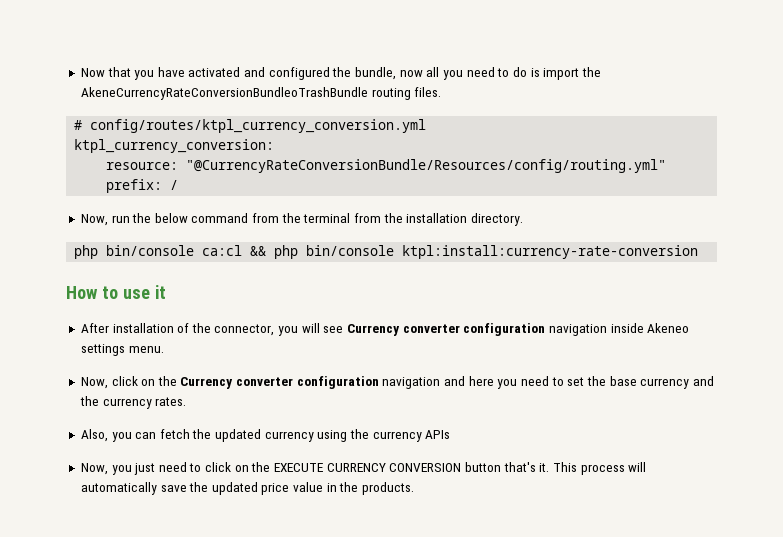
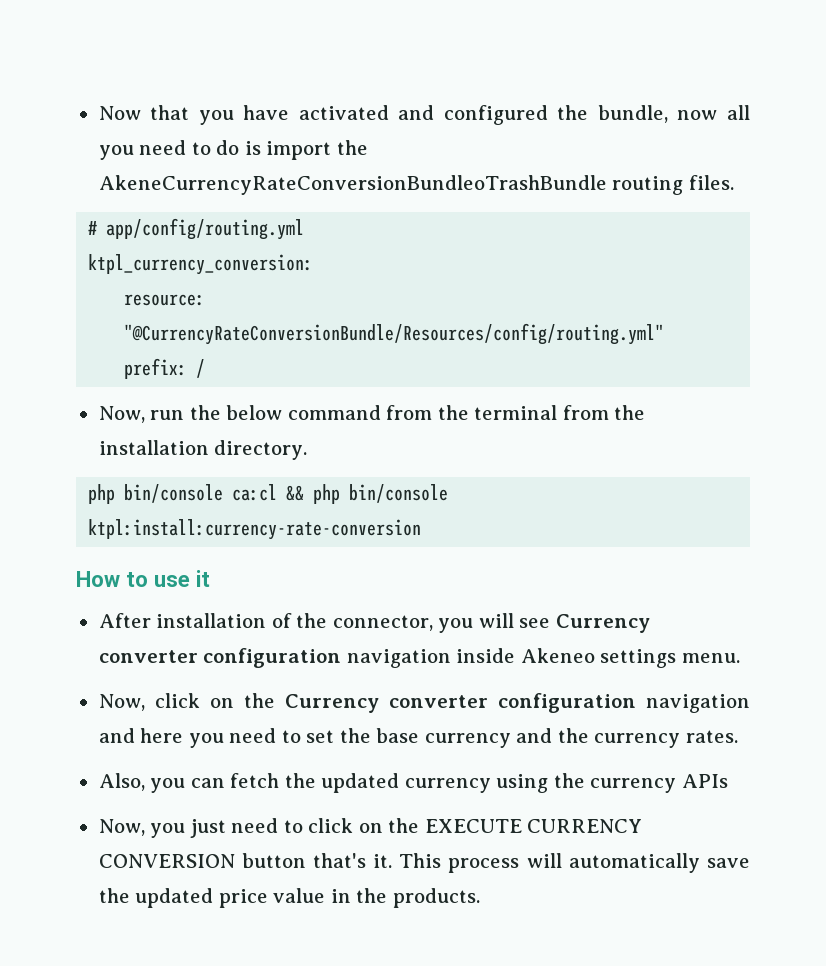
[90,119,427,133] config/routes/ktpl_currency_conversion.yml -> [106,218,305,240] app/config/routing.yml

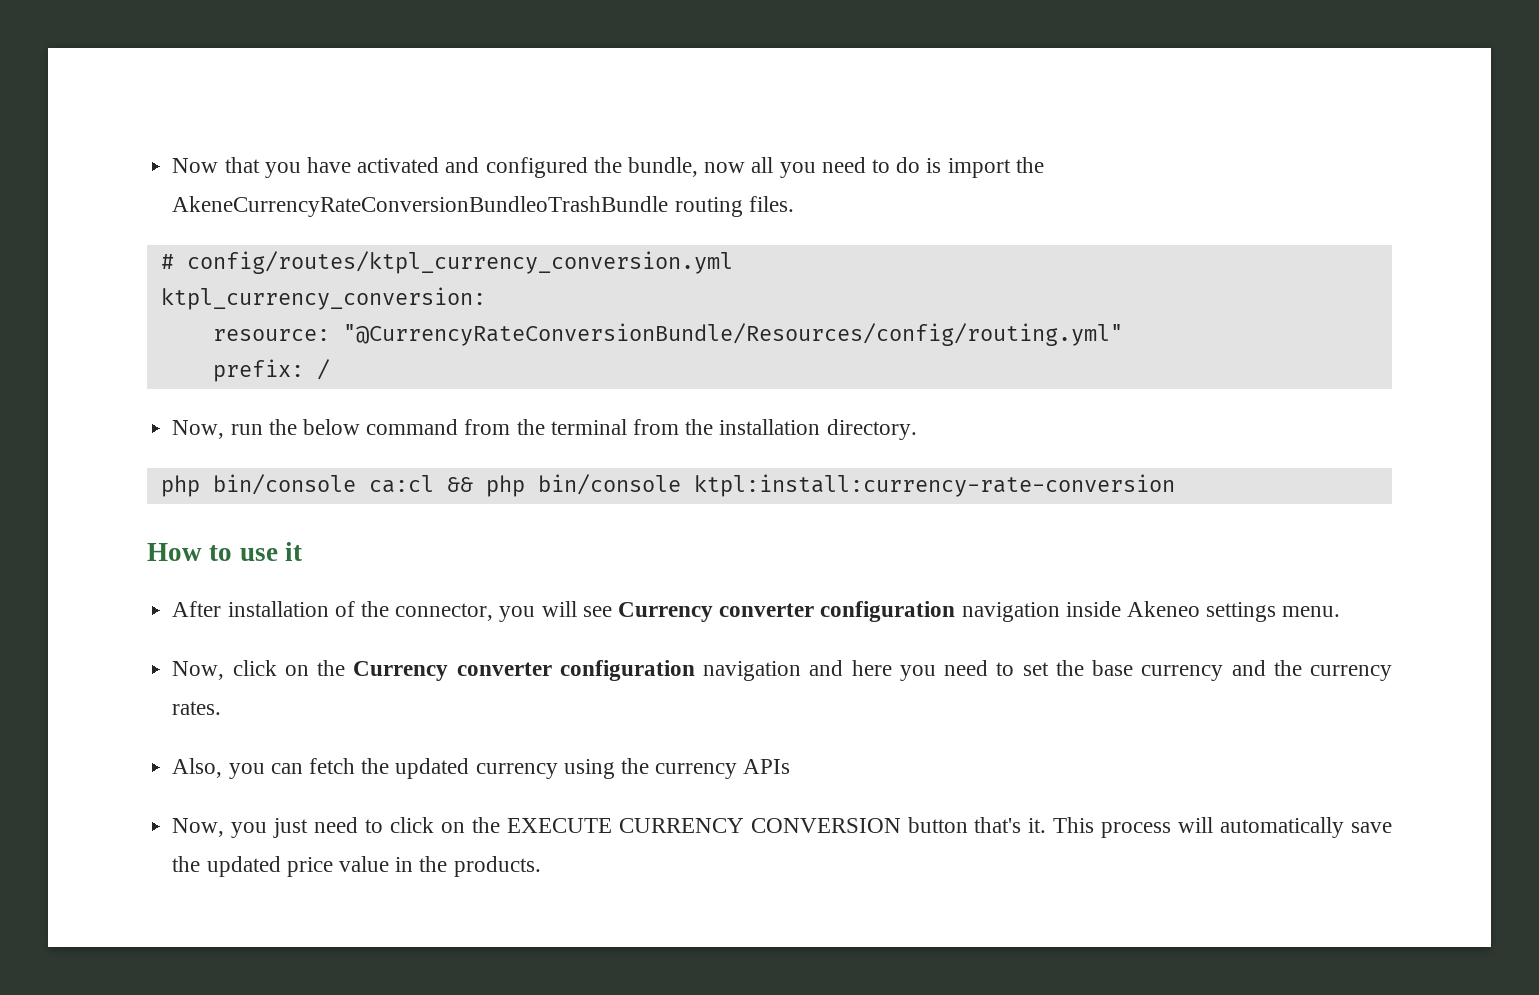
[106,218,305,240] app/config/routing.yml -> [186,251,733,274] config/routes/ktpl_currency_conversion.yml

